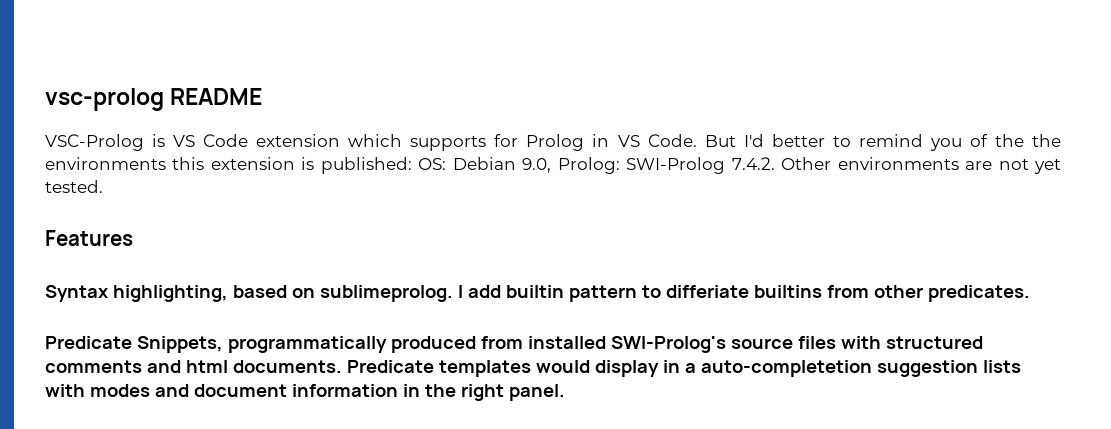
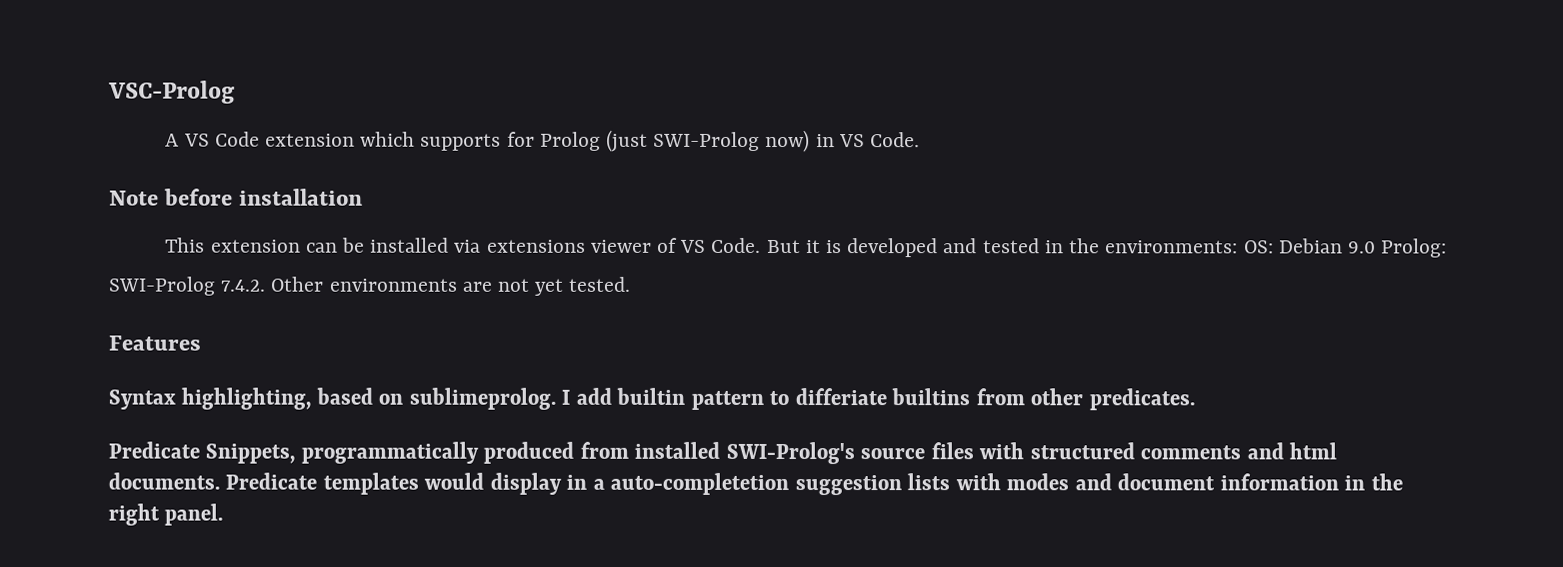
[45,88,263,111] [45,134,166,151] vsc-prolog README // VSC-Prolog is -> [108,80,235,104] [165,133,180,147] VSC-Prolog // A
(585, 142) none -> [606,129,811,153] (just SWI-Prolog now)
[704,134,1061,151] [45,157,412,174] But I'd better to remind you of the the environments this extension is published: -> [109,188,363,206] [165,237,1239,258] // Note before installation // This extension can be installed via extensions viewer of VS Code. But it is developed and tested in the environments:
[522,158,552,173] 9.0, -> [1347,241,1376,254] 9.0

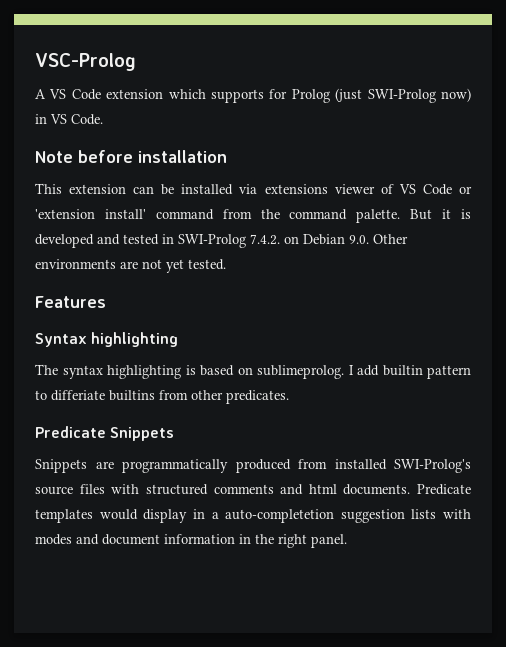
[711,237,762,253] Code. -> [422,184,472,195] [35,209,401,223] Code or 'extension install' command from the command palette.
[1069,238,1448,258] [108,276,267,296] the environments: OS: Debian 9.0 Prolog: SWI-Prolog 7.4.2. -> [178,234,369,248] SWI-Prolog 7.4.2. on Debian 9.0.
[181,387,312,410] highlighting, -> [91,332,179,347] [35,364,196,379] highlighting // The syntax highlighting is
[205,443,296,464] Snippets, -> [110,427,175,441] [35,459,114,473] Snippets // Snippets are

